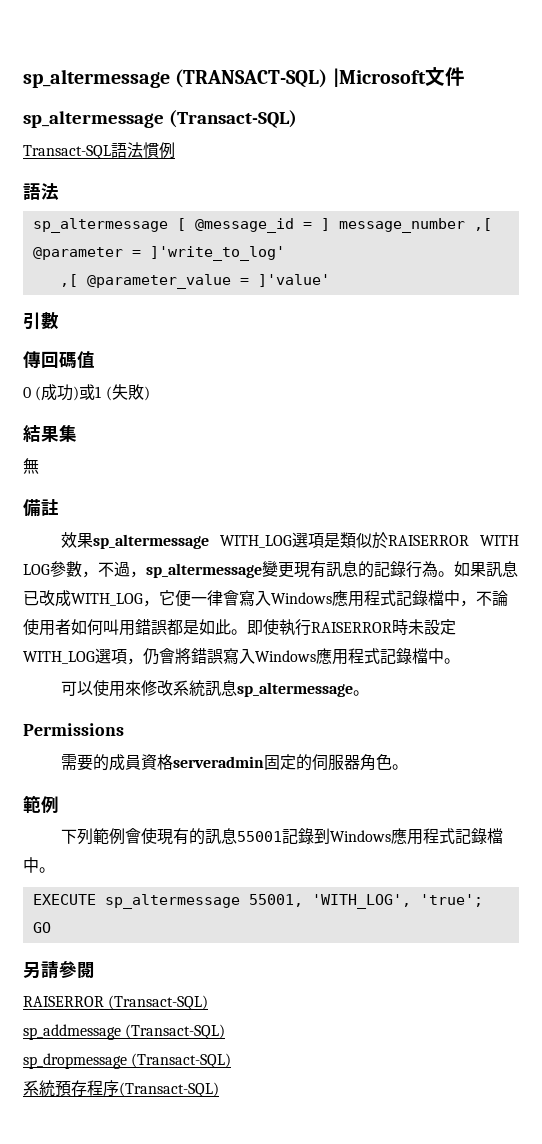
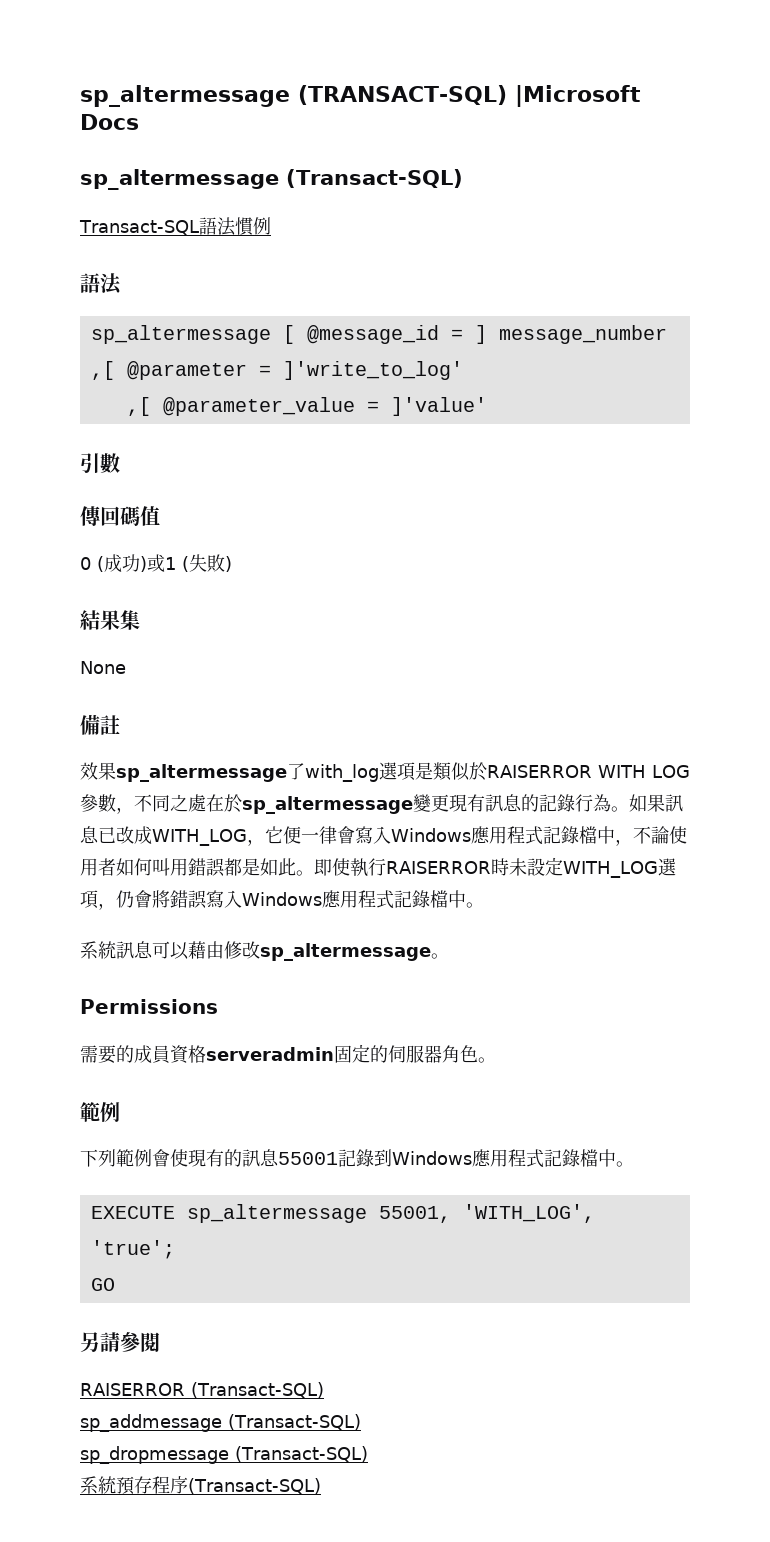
[424,67,465,86] 文件 -> [80,114,139,130] Docs
[23,458,39,474] // 無 -> [80,661,126,674] // None
[220,535,293,548] WITH_LOG -> [287,763,379,782] 了with_log
[114,561,146,578] 過， -> [152,794,242,813] 同之處在於
[61,680,238,697] 可以使用來修改系統訊息 -> [80,941,260,960] 系統訊息可以藉由修改

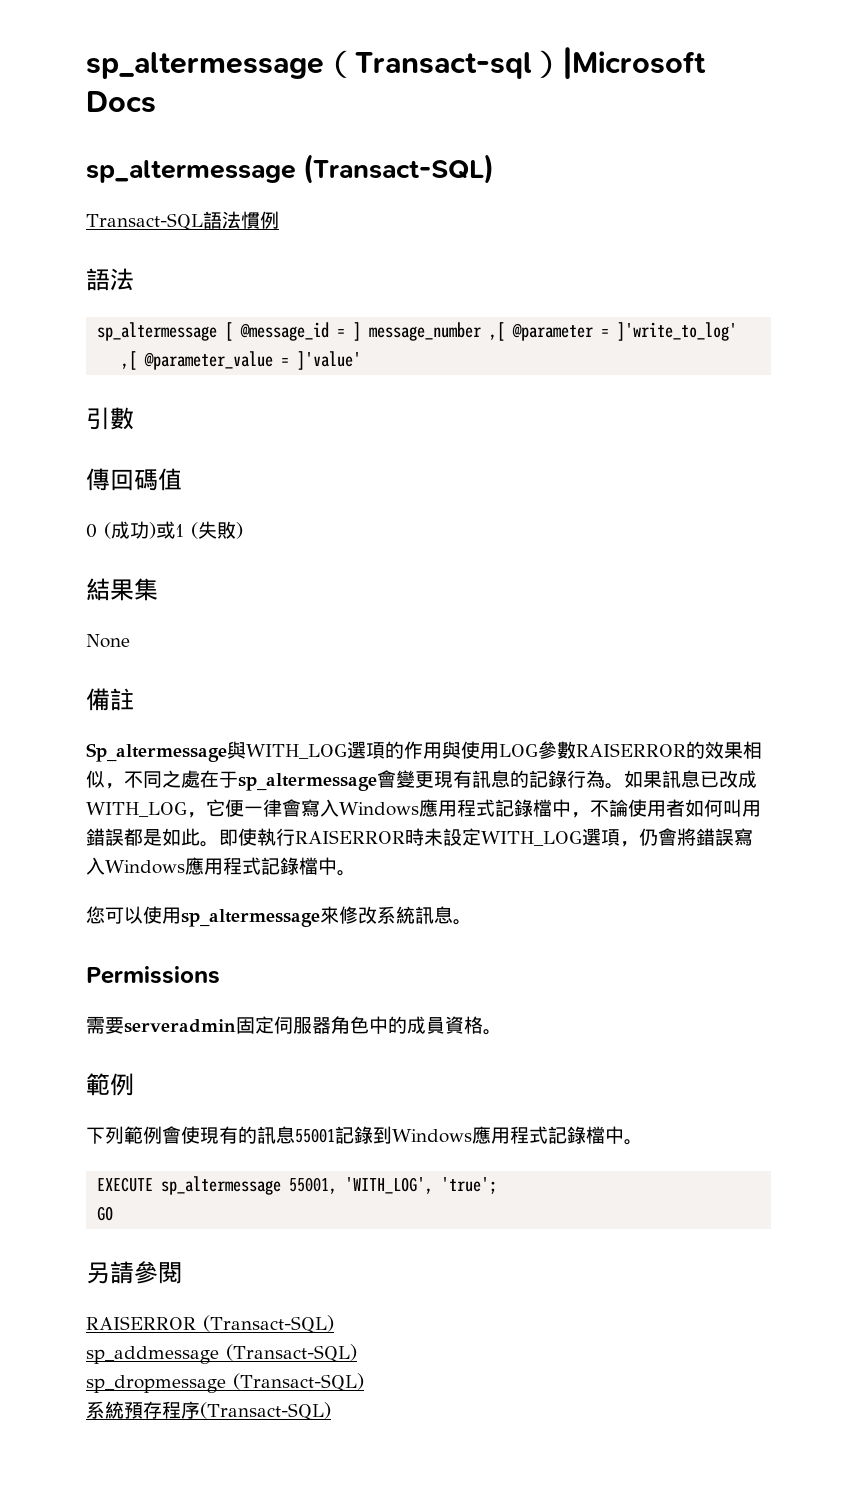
[80,85,507,107] sp_altermessage (TRANSACT-SQL) -> [86,50,563,79] sp_altermessage（Transact-sql）
[80,762,690,782] [80,794,116,812] 效果sp_altermessage了with_log選項是類似於RAISERROR WITH LOG參數 -> [86,741,762,762] [86,770,105,788] Sp_altermessage與WITH_LOG選項的作用與使用LOG參數RAISERROR的效果相似
[224,794,413,814] 於sp_altermessage -> [219,770,396,791] 于sp_altermessage會
[80,941,449,961] [80,999,218,1014] [80,1044,478,1064] 系統訊息可以藉由修改sp_altermessage。 // Permissions // 需要的成員資格serveradmin固定的伺服器角色 -> [86,906,472,927] [86,966,220,984] [86,1016,483,1034] 您可以使用sp_altermessage來修改系統訊息。 // Permissions // 需要serveradmin固定伺服器角色中的成員資格

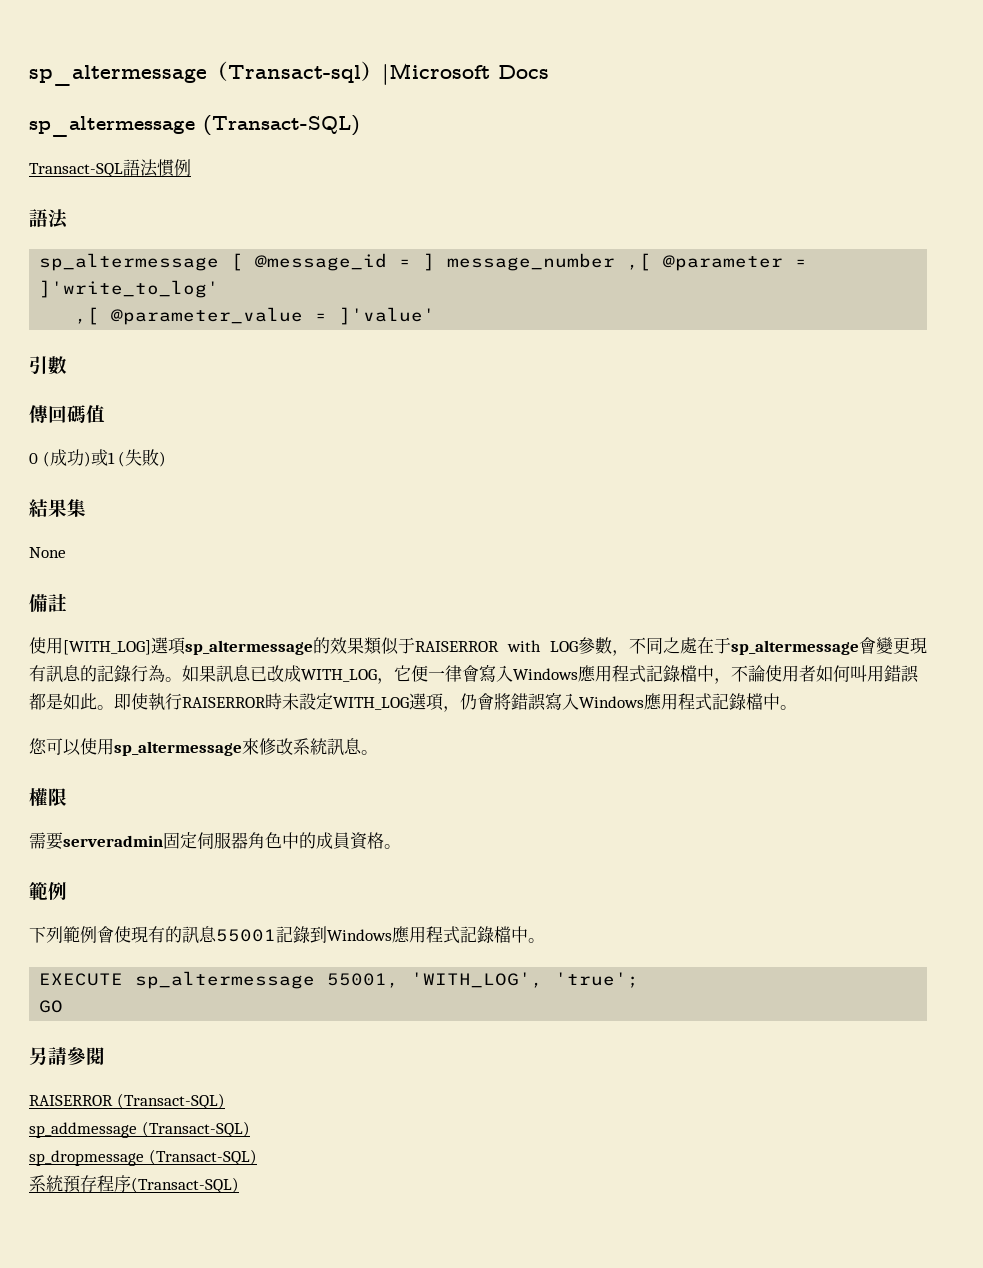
[86,741,762,762] [86,770,105,788] Sp_altermessage與WITH_LOG選項的作用與使用LOG參數RAISERROR的效果相似 -> [29,637,612,655] 使用[WITH_LOG]選項sp_altermessage的效果類似于RAISERROR with LOG參數
[86,966,220,984] Permissions -> [29,788,67,806] 權限

